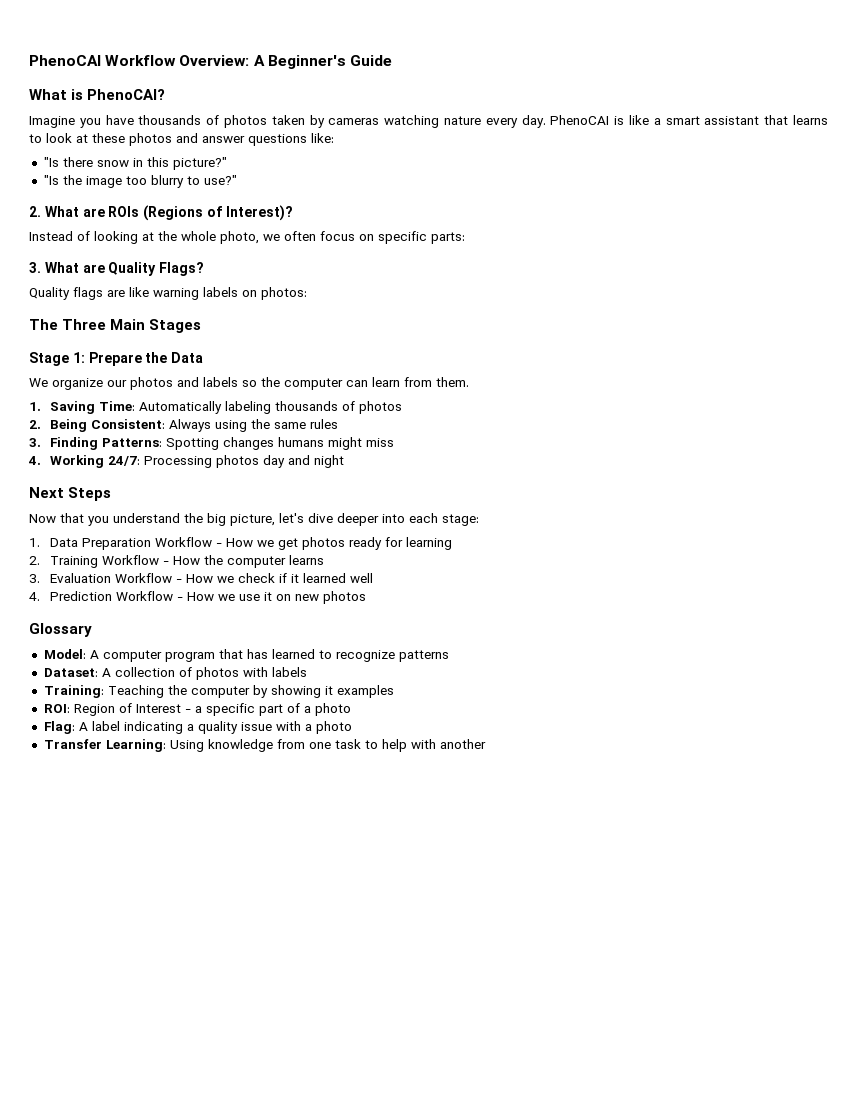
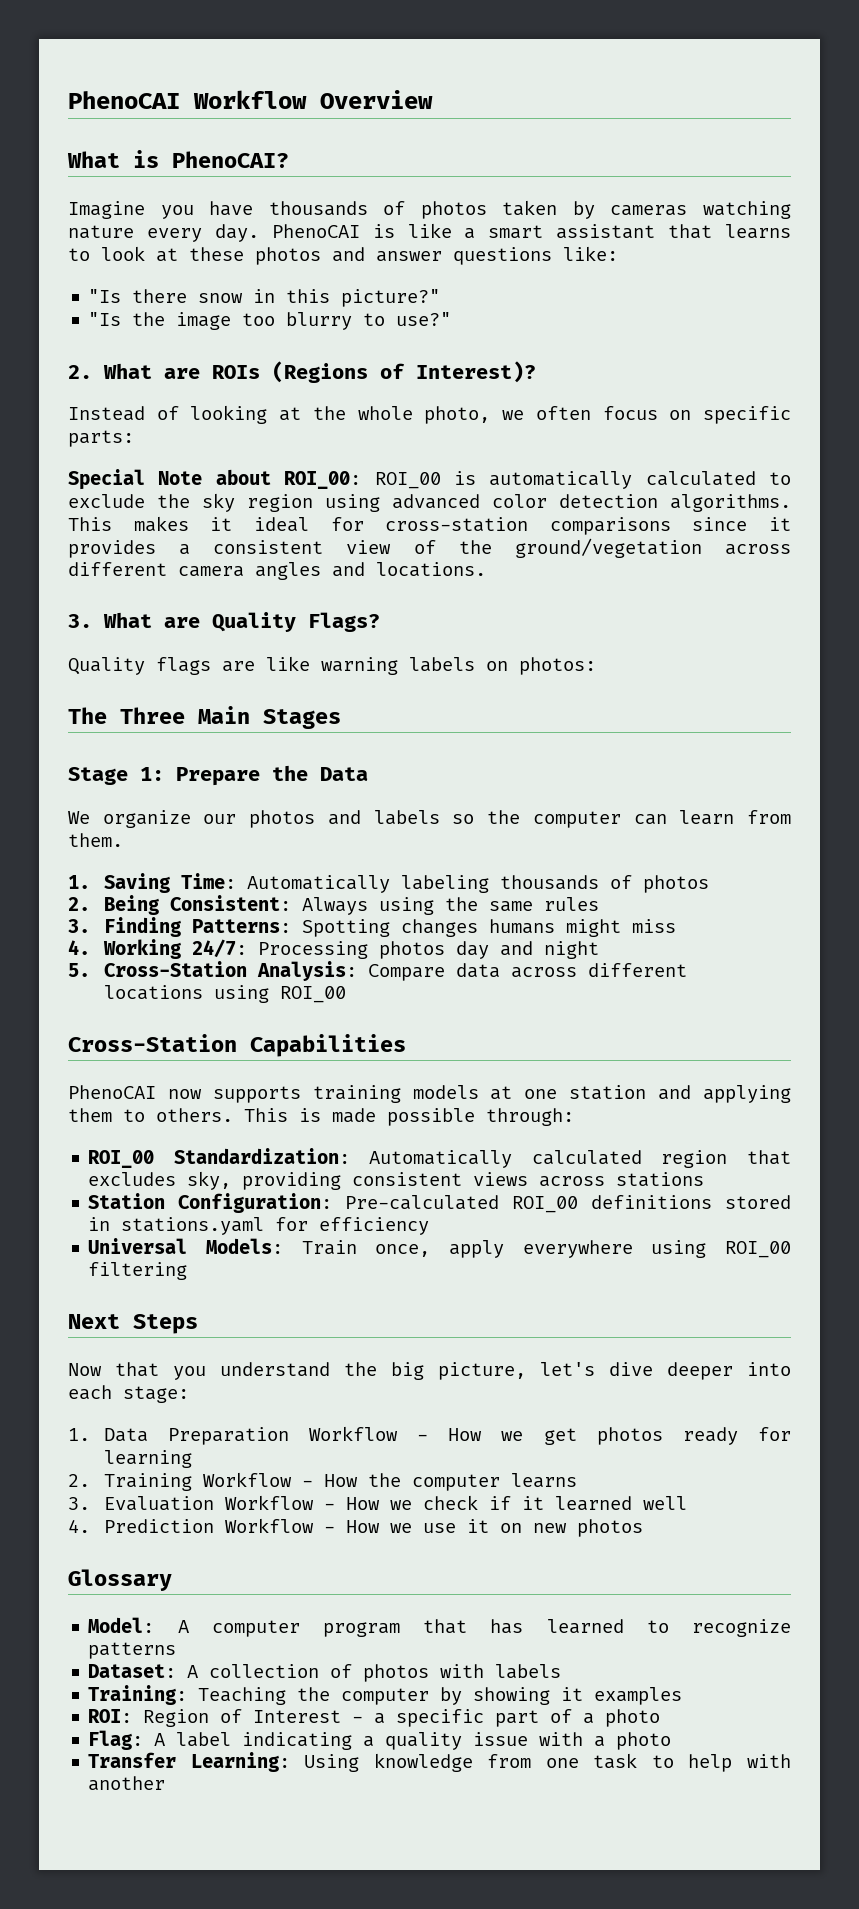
[179,55,392,69] Overview: A Beginner's Guide -> [320,90,433,109] Overview
(465, 238) none -> [68,469,791,490] [68,493,791,512] [68,516,791,535] [68,538,791,558] [68,562,486,580] // Special Note about ROI_00: ROI_00 is automatically calculated to exclude the sky region using advanced color detection algorithms. This makes it ideal for cross-station comparisons since it provides a consistent view of the ground/vegetation across different camera angles and locations.
(345, 461) none -> [68,961,687,981] [103,985,346,1003] [68,1034,406,1057] [68,1085,792,1103] [68,1108,574,1126] [88,1148,791,1168] [88,1171,705,1190] [88,1193,791,1213] [88,1217,430,1235] [88,1238,791,1258] [88,1262,188,1280] // 5. Cross-Station Analysis: Compare data across different locations using ROI_00 // Cross-Station Capabilities // PhenoCAI now supports training models at one station and applying them to others. This is made possible through: // ROI_00 Standardization: Automatically calculated region that excludes sky, providing consistent views across stations // Station Configuration: Pre-calculated ROI_00 definitions stored in stations.yaml for efficiency // Universal Models: Train once, apply everywhere using ROI_00 filtering

